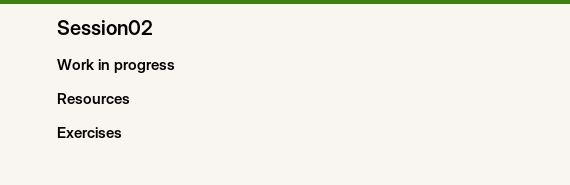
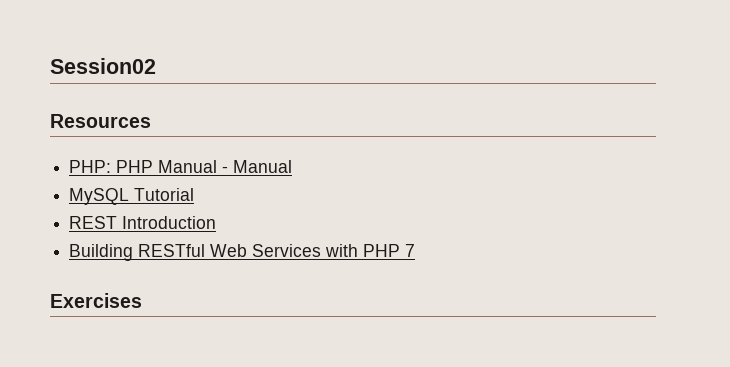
[57,59,176,73] [57,93,130,104] Work in progress // Resources -> [50,114,151,128] [69,160,293,173] [69,188,195,205] [69,216,217,229] [69,244,416,261] Resources // PHP: PHP Manual - Manual // MySQL Tutorial // REST Introduction // Building RESTful Web Services with PHP 7

